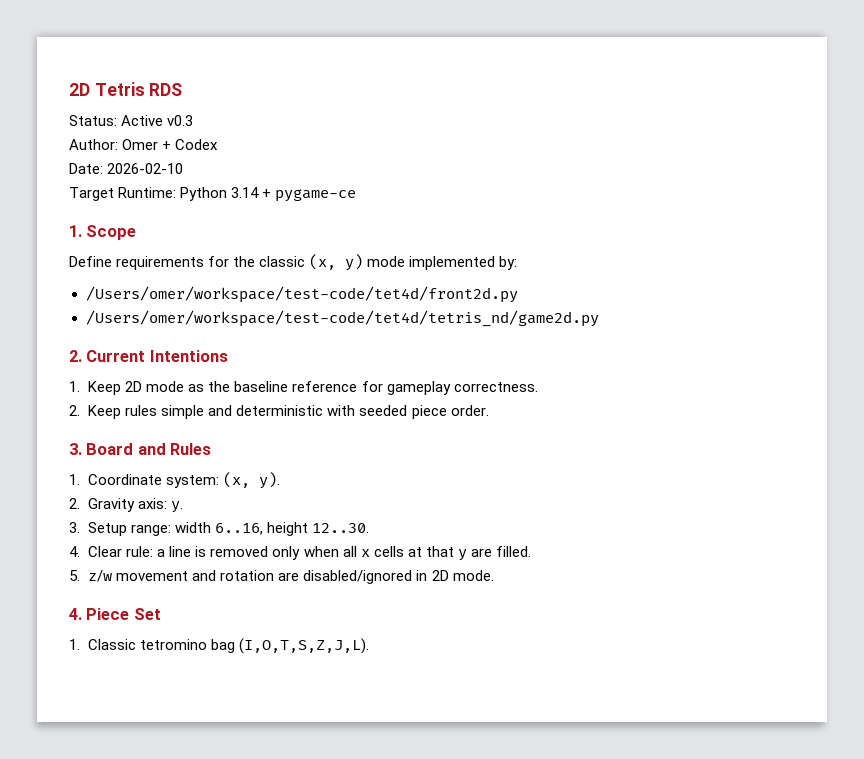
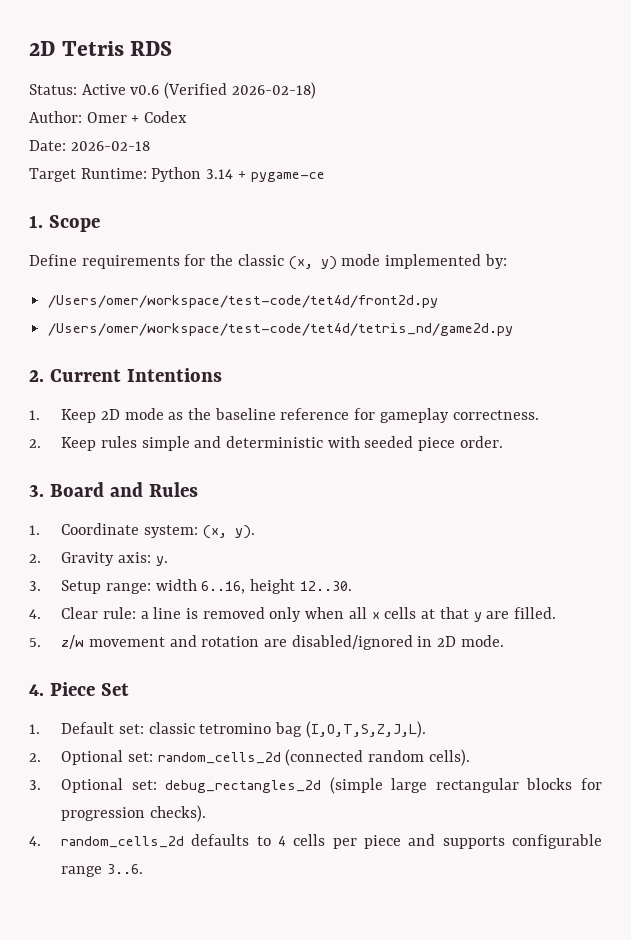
[167,115,194,126] v0.3 -> [130,82,316,99] v0.6 (Verified 2026-02-18)
[107,163,184,174] 2026-02-10 -> [70,141,150,151] 2026-02-18
[88,639,137,650] Classic -> [61,722,195,734] Default set: classic
(370, 646) none -> [29,749,470,766] [29,777,602,794] [61,805,206,822] [29,834,602,849] [61,864,143,877] // 2. Optional set: random_cells_2d (connected random cells). // 3. Optional set: debug_rectangles_2d (simple large rectangular blocks for progression checks). // 4. random_cells_2d defaults to 4 cells per piece and supports configurable range 3..6.

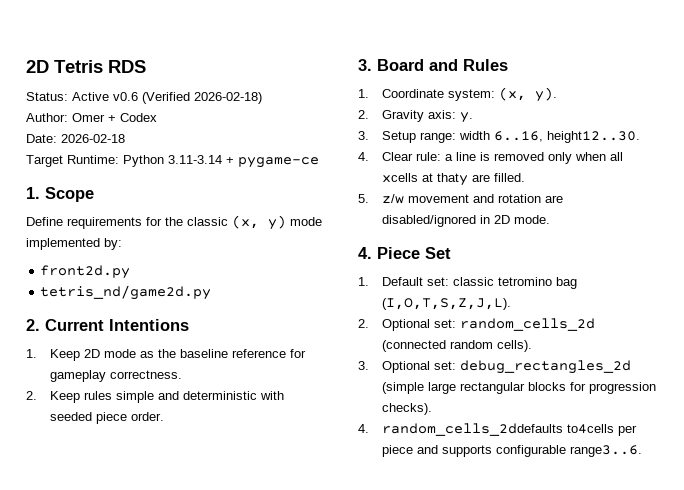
[206,169,234,179] 3.14 -> [168,155,222,164] 3.11-3.14
[48,295,439,308] [48,323,514,336] /Users/omer/workspace/test-code/tet4d/front2d.py // /Users/omer/workspace/test-code/tet4d/tetris_nd/game2d.py -> [40,265,131,279] [40,285,212,300] front2d.py // tetris_nd/game2d.py
[249,579,352,594] height 12..30. -> [546,131,640,143] height12..30.
[371,607,482,622] x cells at that y -> [381,173,468,186] xcells at thaty
[61,834,326,848] random_cells_2d defaults to 4 cells -> [381,423,614,436] random_cells_2ddefaults to4cells
[61,864,143,877] range 3..6. -> [569,445,642,457] range3..6.

